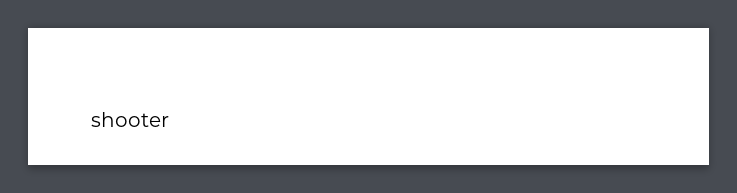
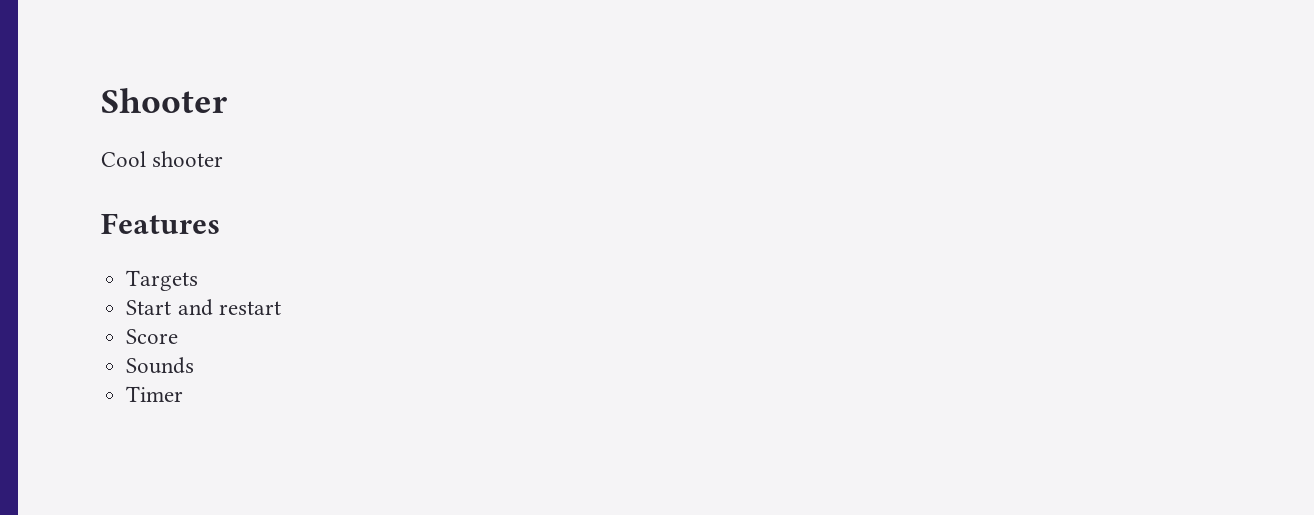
(91, 119) none -> [101,88,227,113] [101,151,146,167] Shooter // Cool
(169, 119) none -> [101,213,220,234] [126,270,199,291] [126,299,281,316] [126,329,179,344] [126,357,195,374] [126,386,184,402] // Features // Targets // Start and restart // Score // Sounds // Timer

